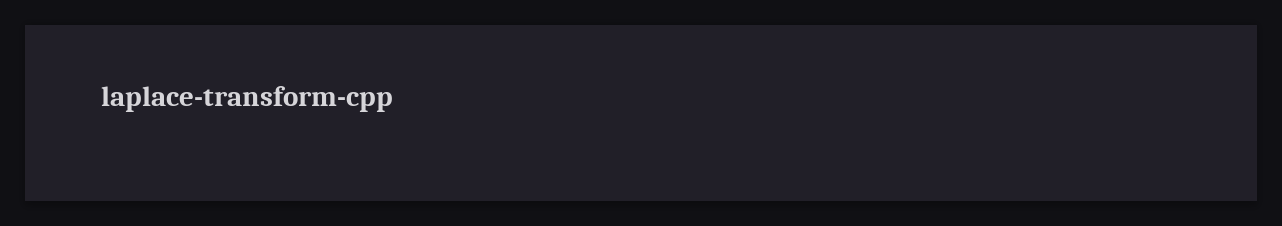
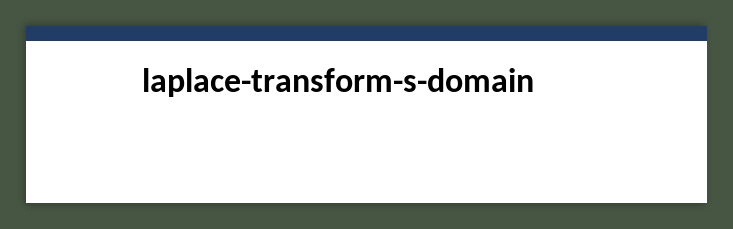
[101,86,393,112] laplace-transform-cpp -> [142,68,534,97] laplace-transform-s-domain

